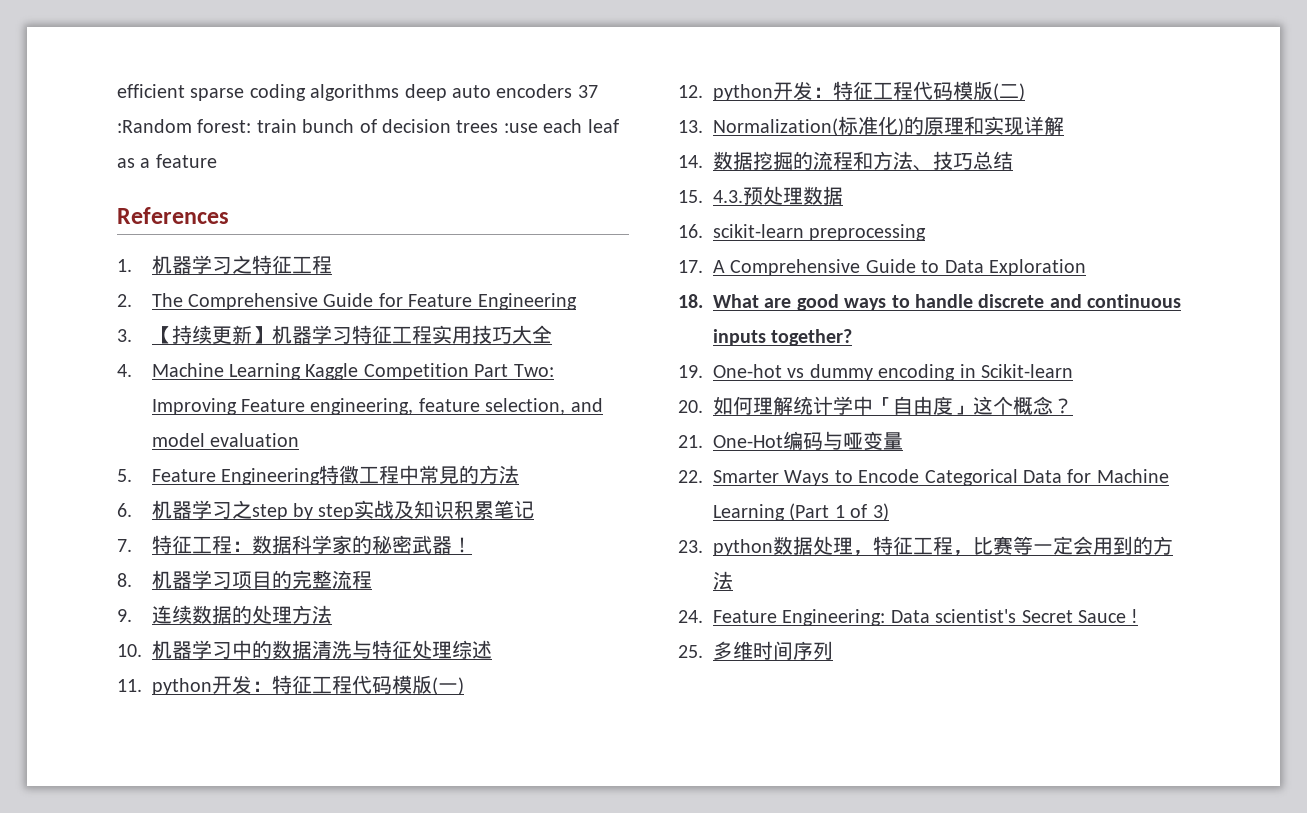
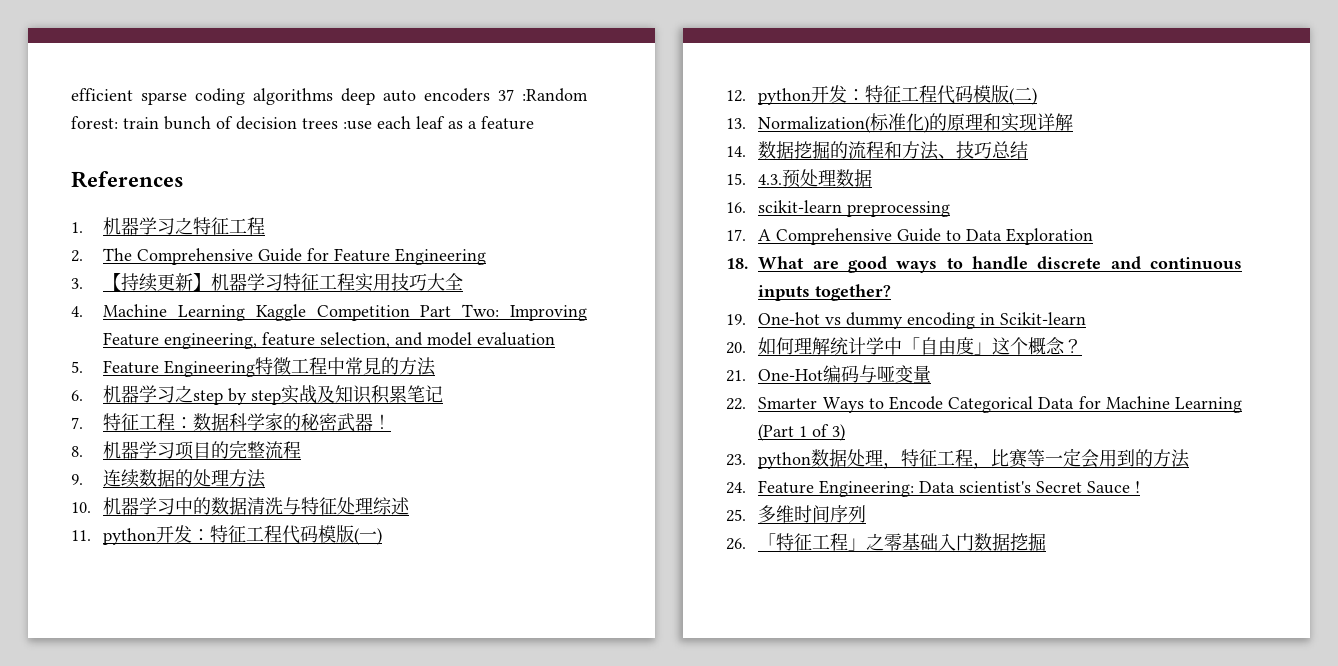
(833, 650) none -> [726,533,1047,551] // 26.「特征工程」之零基础入门数据挖掘

